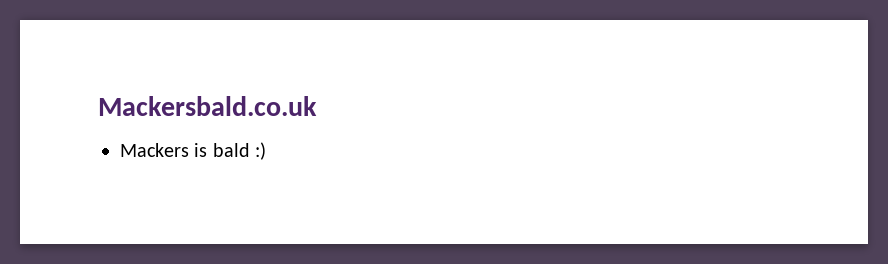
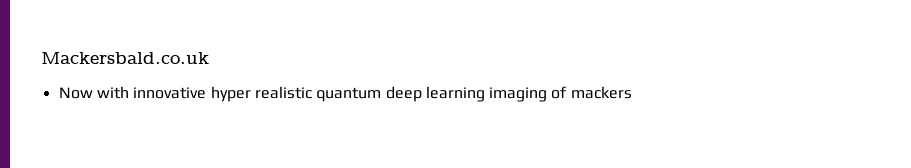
[120,142,267,160] Mackers is bald :) -> [58,86,632,102] Now with innovative hyper realistic quantum deep learning imaging of mackers

